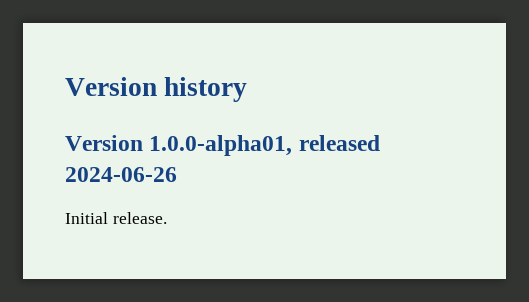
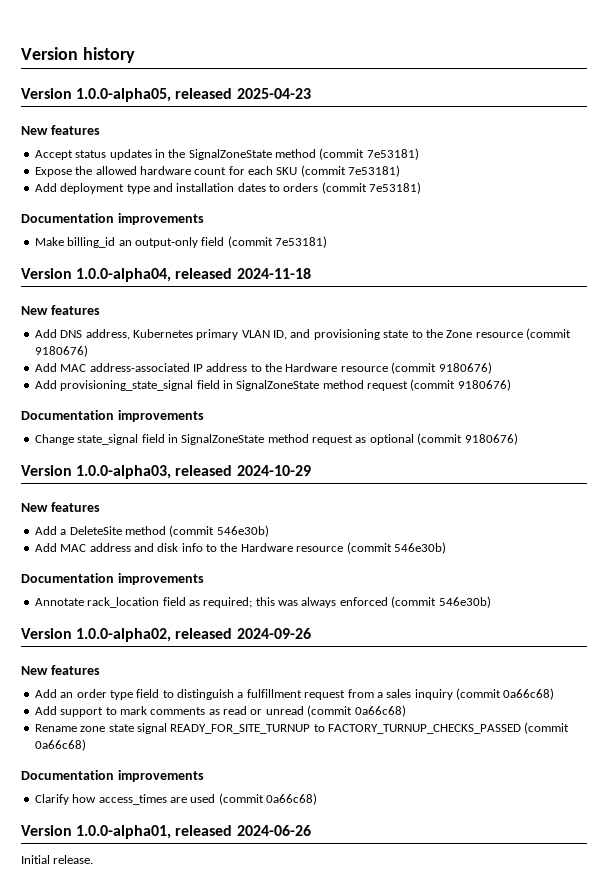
(248, 89) none -> [21,88,311,102] [21,125,100,135] [34,148,419,160] [34,165,401,177] [34,182,422,194] [21,213,204,225] [34,236,327,248] [21,268,311,282] [21,305,100,315] [34,328,571,340] [34,345,88,357] [34,362,492,374] [34,379,511,391] [21,410,204,422] [34,433,518,445] [21,465,311,479] [21,502,100,512] [34,525,269,537] [34,542,446,554] [21,573,204,585] [34,596,491,608] [21,628,311,642] [21,665,100,675] [34,688,555,700] [34,705,406,717] [34,722,570,734] [34,739,86,751] [21,770,204,782] [34,793,317,805] // Version 1.0.0-alpha05, released 2025-04-23 // New features // Accept status updates in the SignalZoneState method (commit 7e53181) // Expose the allowed hardware count for each SKU (commit 7e53181) // Add deployment type and installation dates to orders (commit 7e53181) // Documentation improvements // Make billing_id an output-only field (commit 7e53181) // Version 1.0.0-alpha04, released 2024-11-18 // New features // Add DNS address, Kubernetes primary VLAN ID, and provisioning state to the Zone resource (commit 9180676) // Add MAC address-associated IP address to the Hardware resource (commit 9180676) // Add provisioning_state_signal field in SignalZoneState method request (commit 9180676) // Documentation improvements // Change state_signal field in SignalZoneState method request as optional (commit 9180676) // Version 1.0.0-alpha03, released 2024-10-29 // New features // Add a DeleteSite method (commit 546e30b) // Add MAC address and disk info to the Hardware resource (commit 546e30b) // Documentation improvements // Annotate rack_location field as required; this was always enforced (commit 546e30b) // Version 1.0.0-alpha02, released 2024-09-26 // New features // Add an order type field to distinguish a fulfillment request from a sales inquiry (commit 0a66c68) // Add support to mark comments as read or unread (commit 0a66c68) // Rename zone state signal READY_FOR_SITE_TURNUP to FACTORY_TURNUP_CHECKS_PASSED (commit 0a66c68) // Documentation improvements // Clarify how access_times are used (commit 0a66c68)

